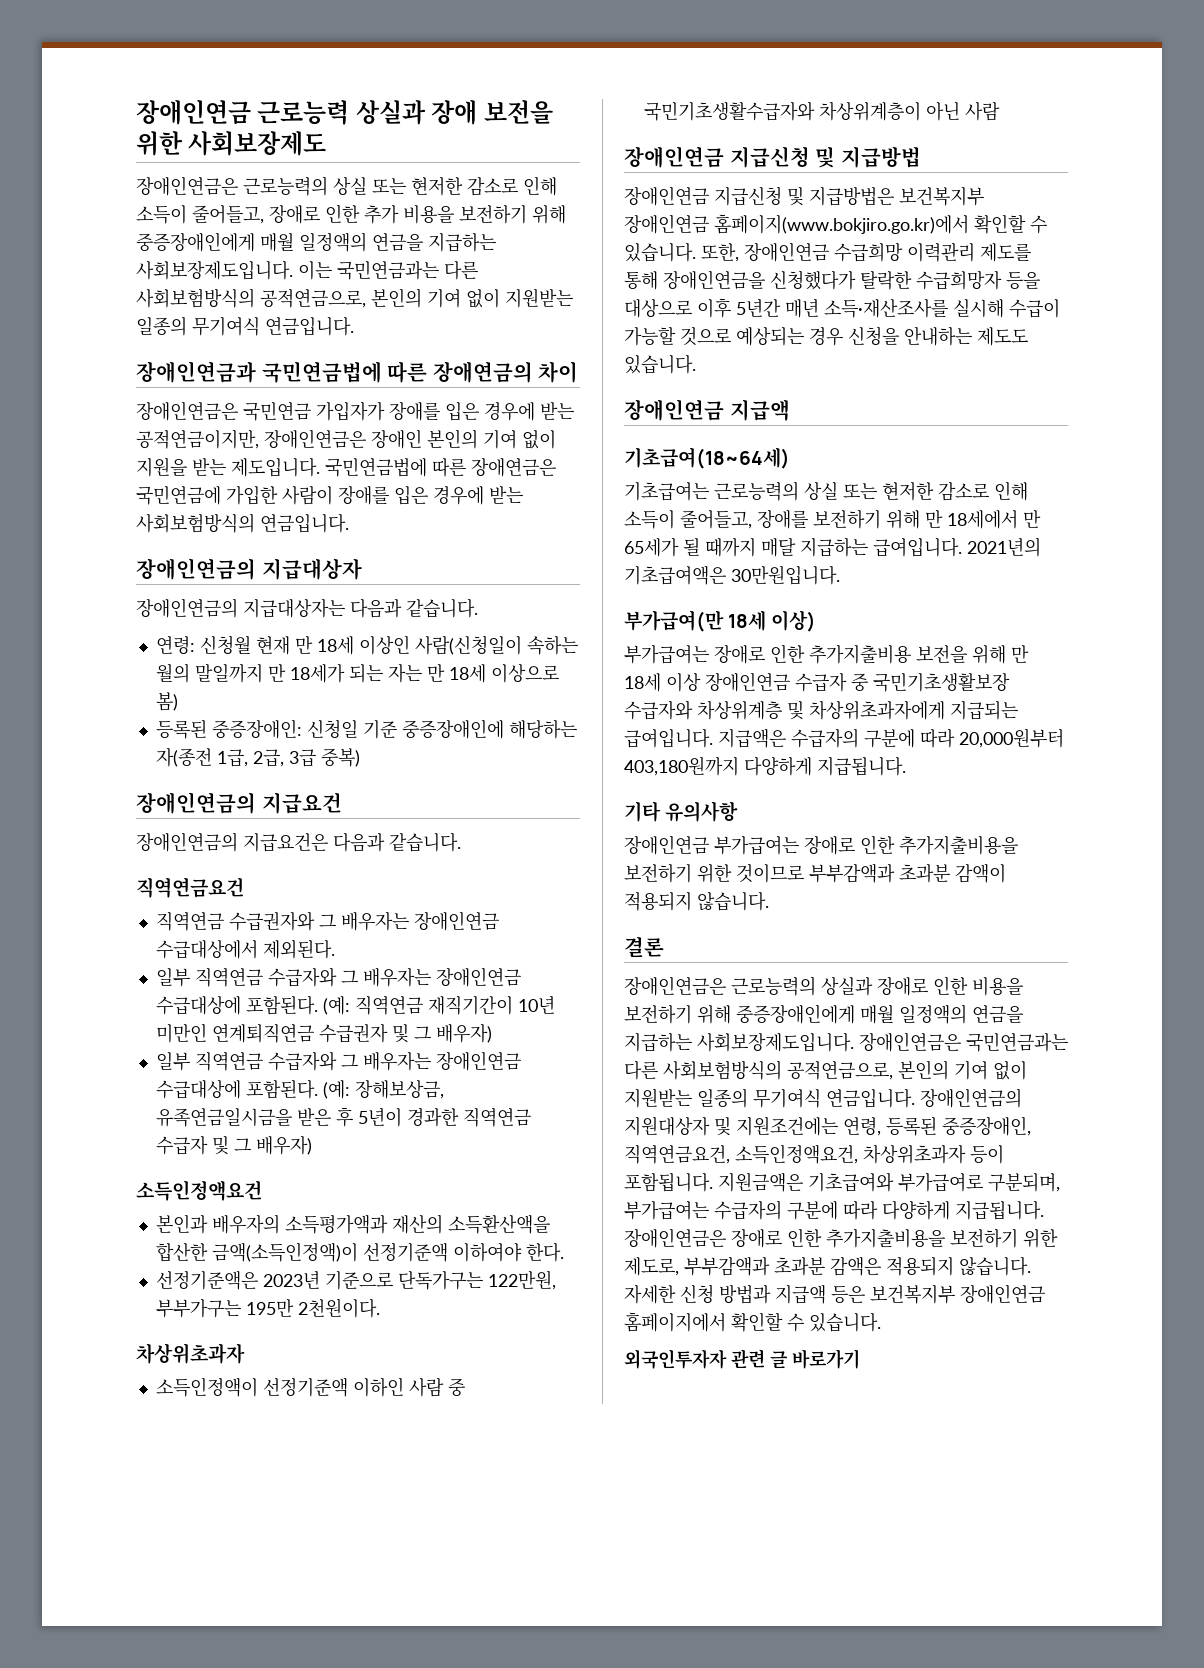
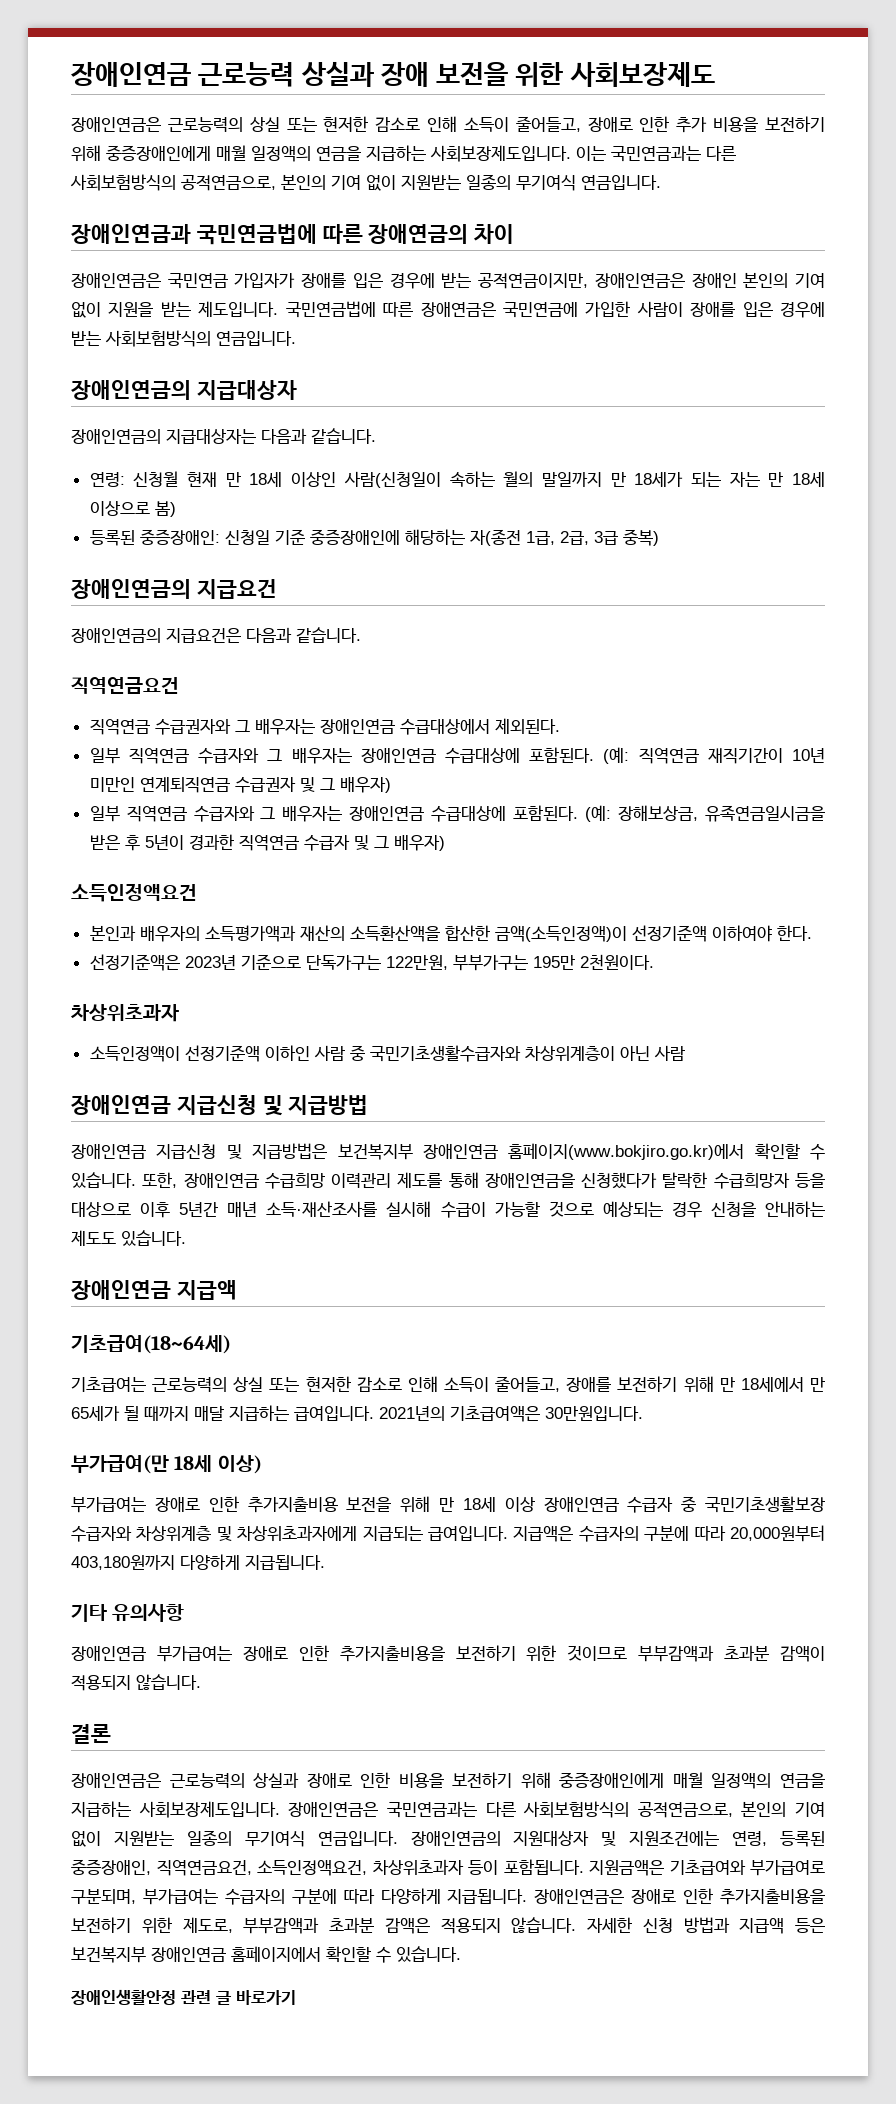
[624,1349,727,1369] 외국인투자자 -> [71,1989,176,2005] 장애인생활안정

